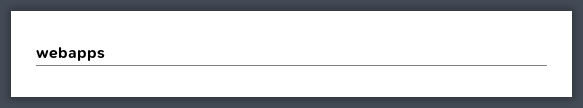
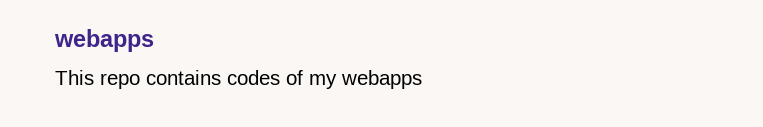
[36,47,105,61] webapps -> [54,29,154,52] [55,70,422,89] webapps // This repo contains codes of my webapps

